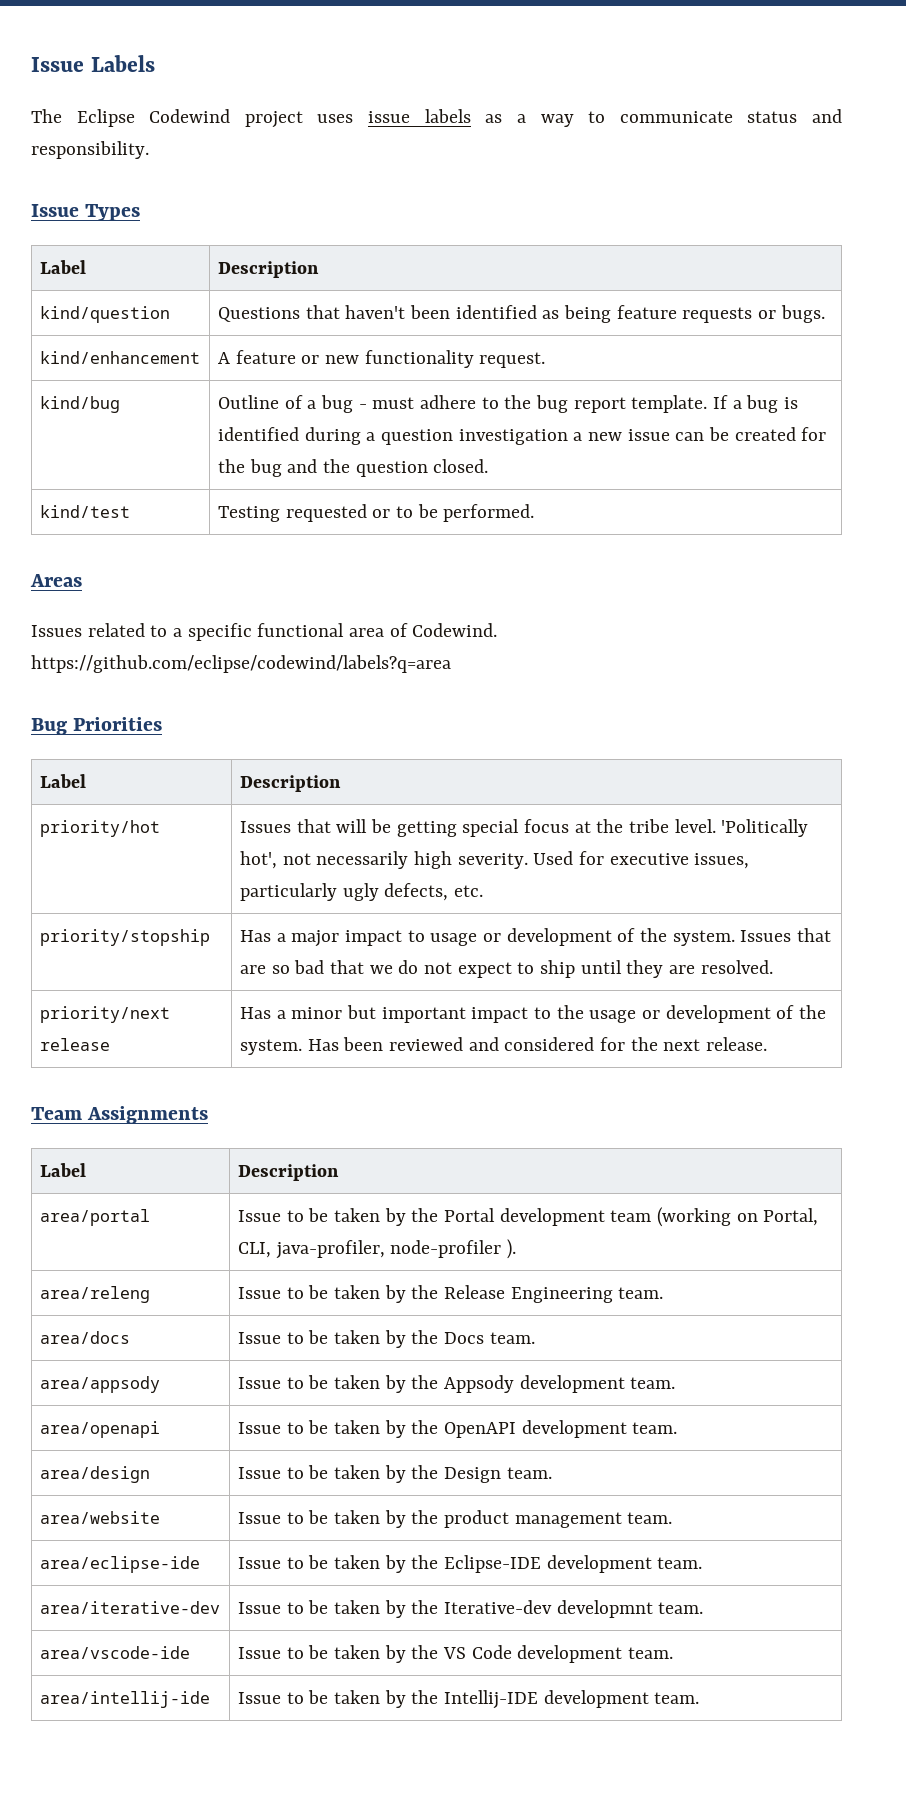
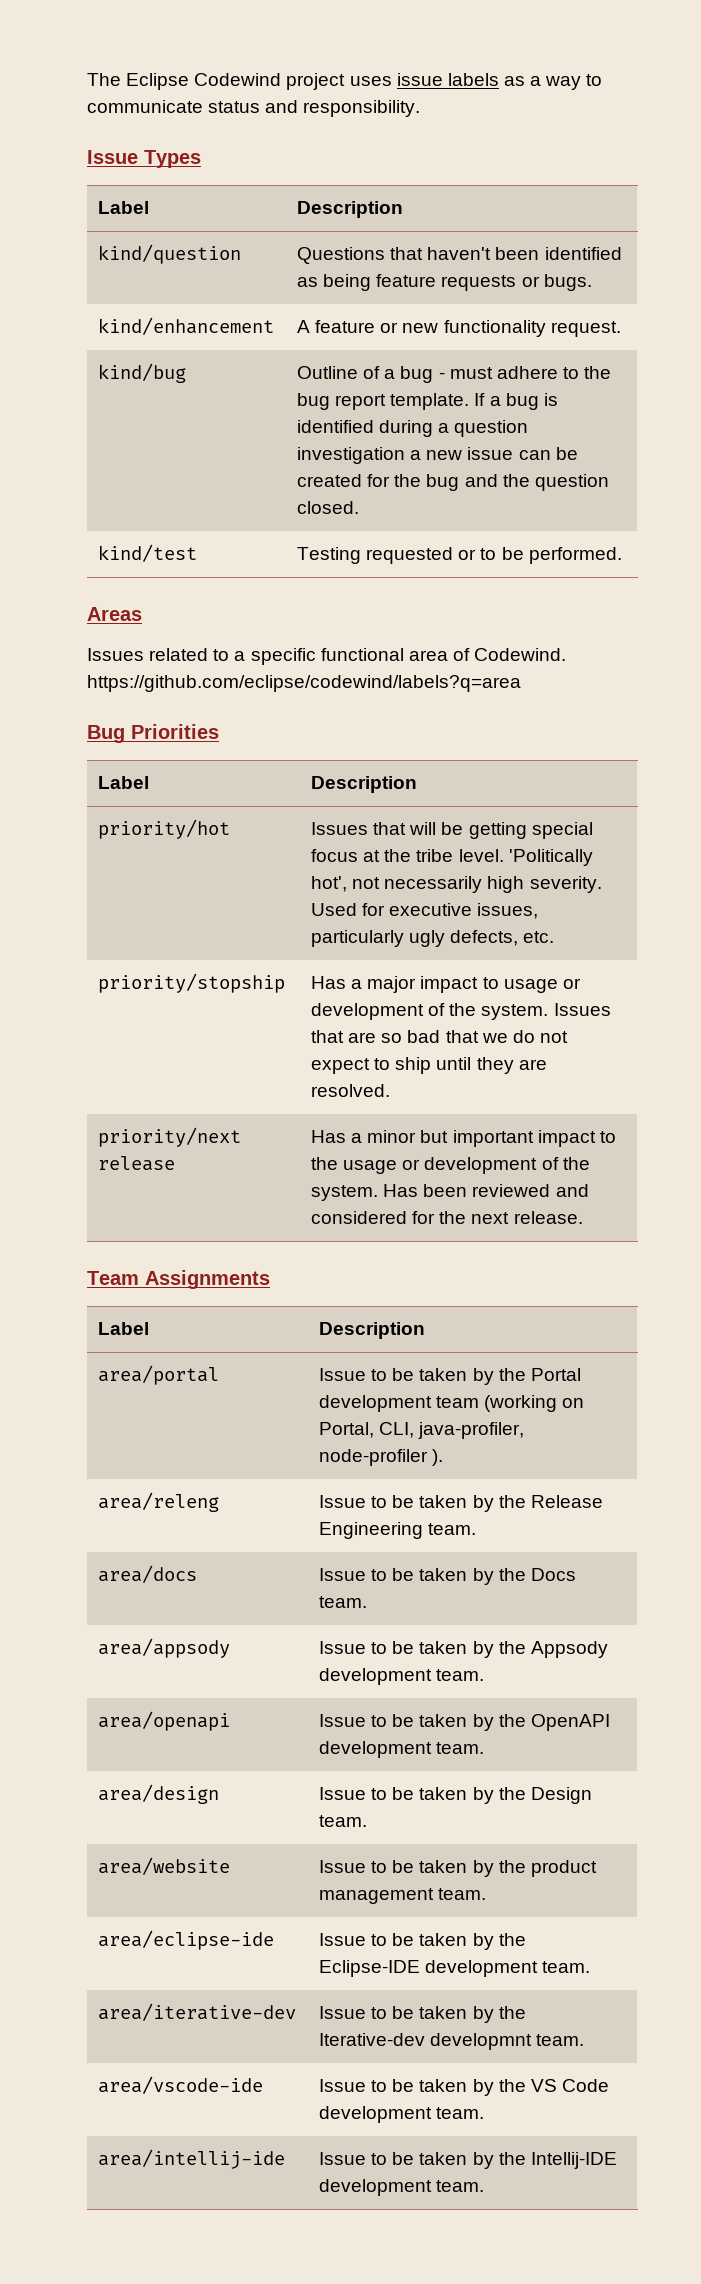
[31,55,155,72] Issue Labels // -> (87, 79) none

